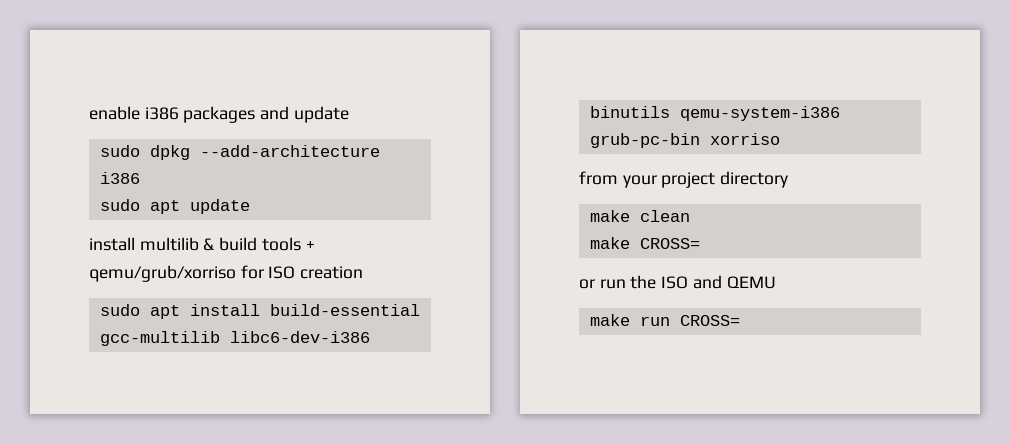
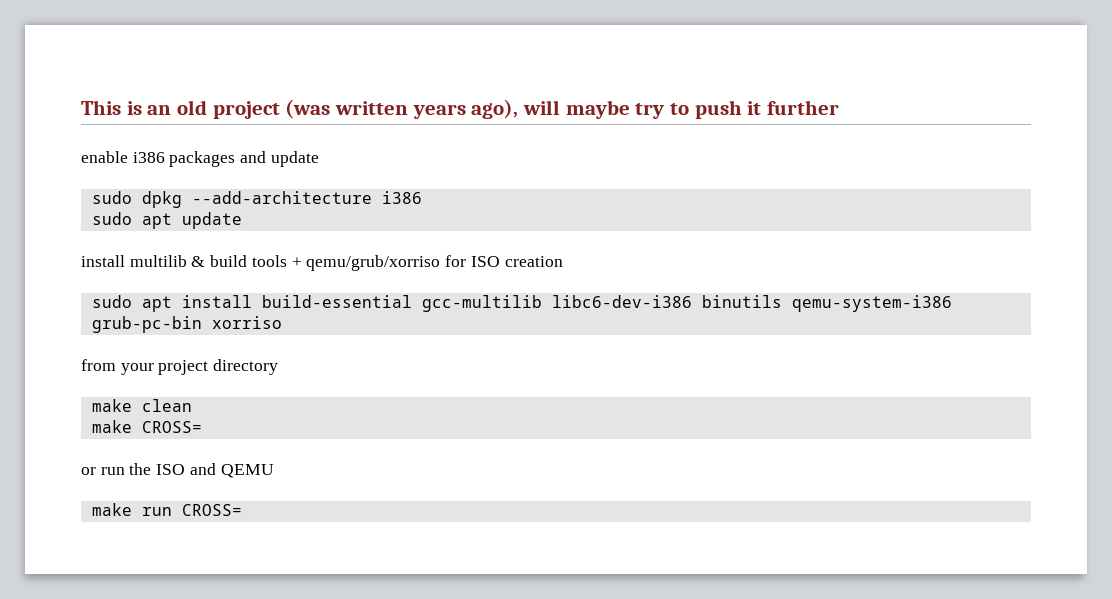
(89, 113) none -> [81,99,840,119] This is an old project (was written years ago), will maybe try to push it further //

